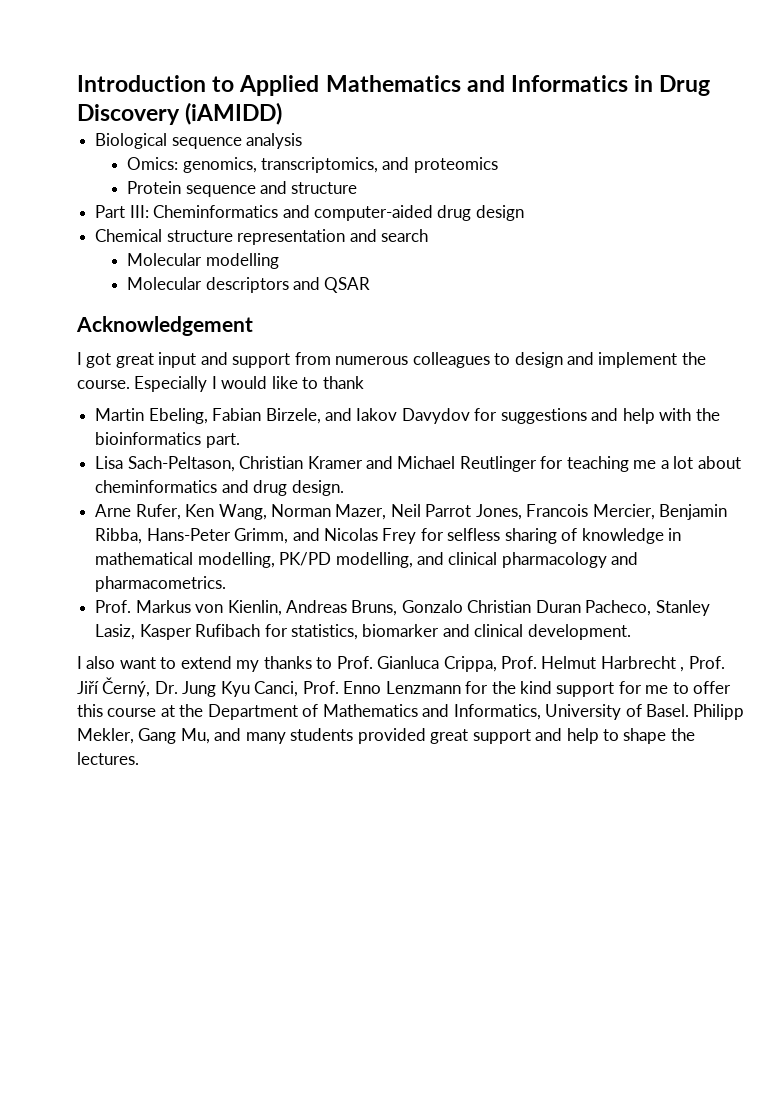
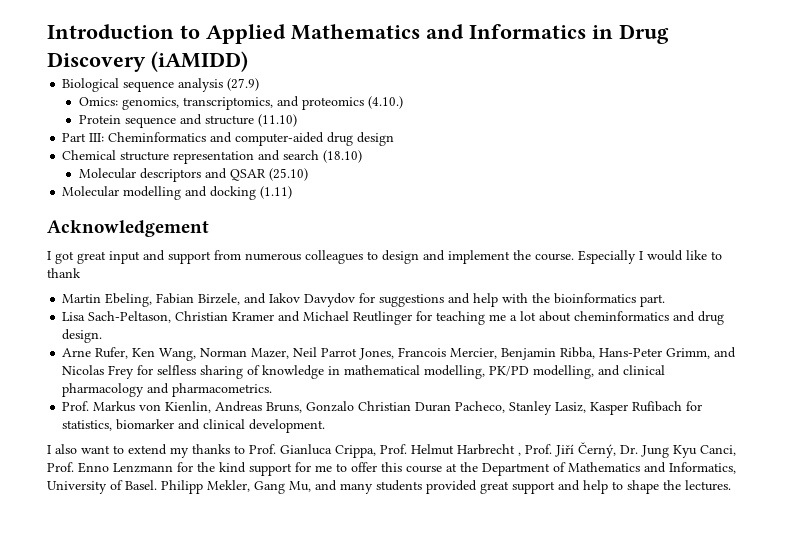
(303, 141) none -> [227,78,260,91] (27.9)
(498, 165) none -> [367,96,403,109] (4.10.)
(358, 188) none -> [257,114,297,127] (11.10)
[127,253,279,269] // Molecular modelling -> [323,150,363,163] (18.10)
(371, 285) none -> [268,168,308,181] [62,186,293,200] (25.10) // Molecular modelling and docking (1.11)

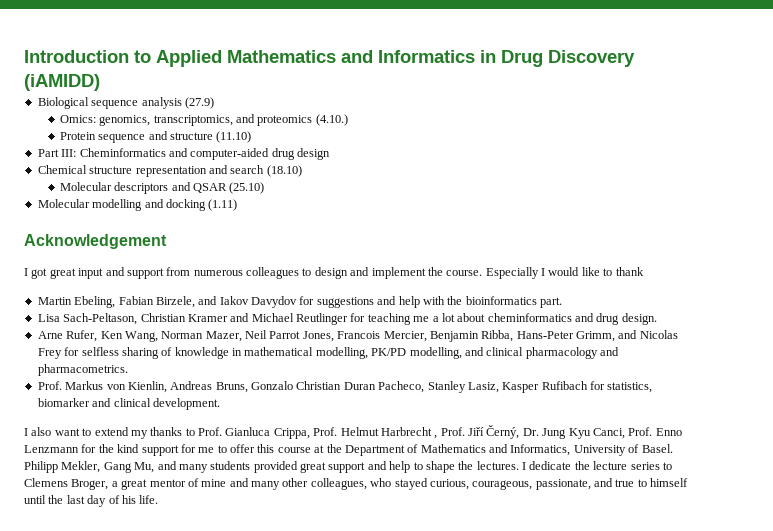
(731, 485) none -> [522,461,672,470] [24,478,689,490] [24,495,159,507] I dedicate the lecture series to Clemens Broger, a great mentor of mine and many other colleagues, who stayed curious, courageous, passionate, and true to himself until the last day of his life.

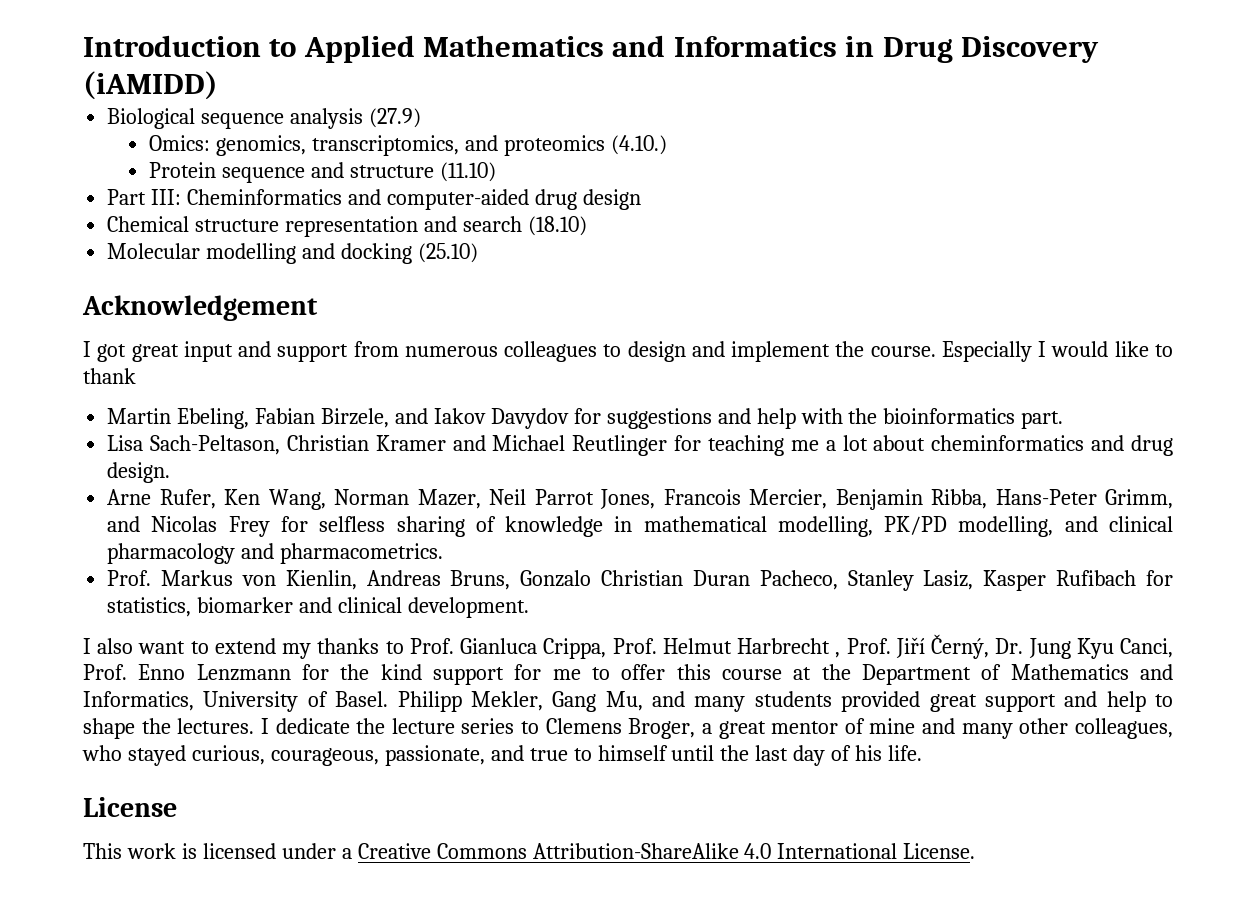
[59,182,265,194] // Molecular descriptors and QSAR (25.10) -> (587, 226) none
[208,199,238,211] (1.11) -> [417,243,478,263] (25.10)
(159, 499) none -> [83,797,177,817] [83,843,976,859] // License // This work is licensed under a Creative Commons Attribution-ShareAlike 4.0 International License.

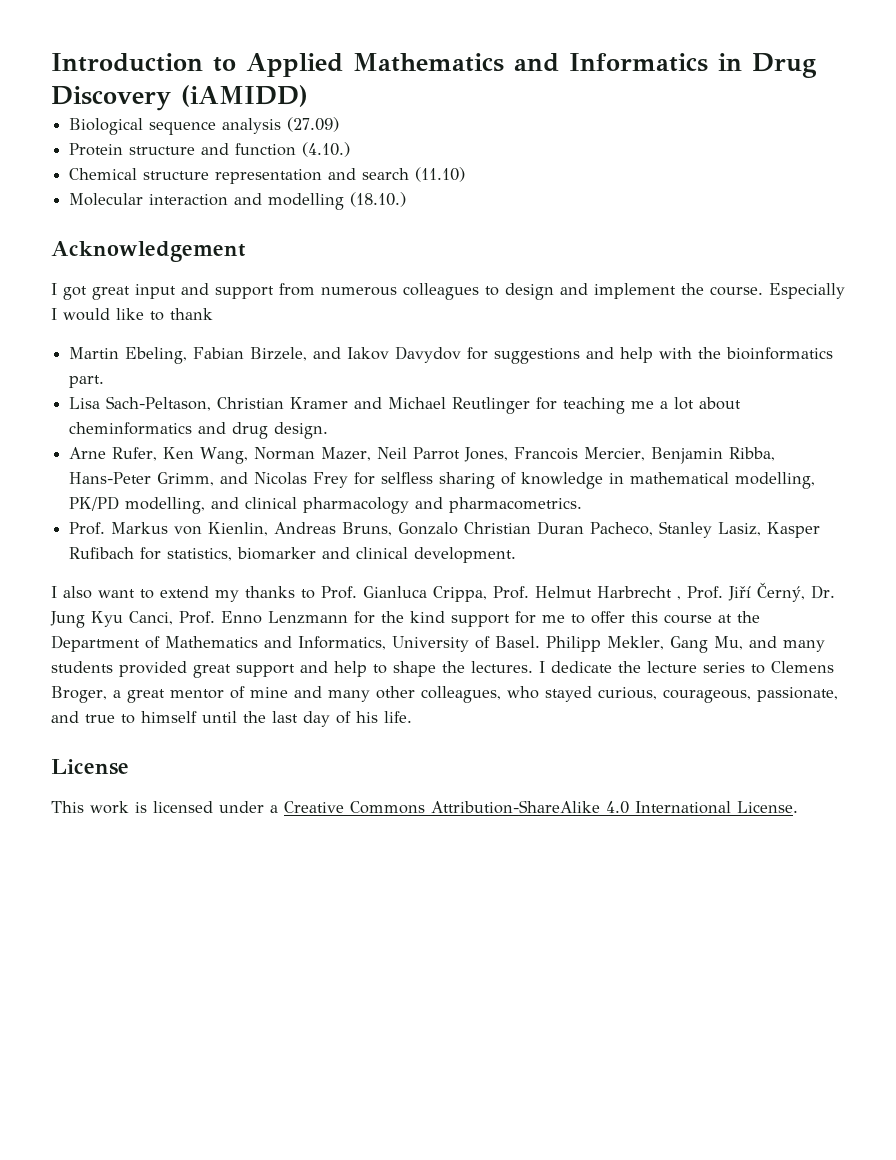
[369,108,422,128] [148,135,667,156] [148,162,496,183] [107,189,641,210] (27.9) // Omics: genomics, transcriptomics, and proteomics (4.10.) // Protein sequence and structure (11.10) // Part III: Cheminformatics and computer-aided drug design -> [287,117,340,132] [69,142,351,157] (27.09) // Protein structure and function (4.10.)
[527,216,587,236] (18.10) -> [415,167,466,182] (11.10)
[206,243,478,264] modelling and docking (25.10) -> [149,192,407,210] interaction and modelling (18.10.)

